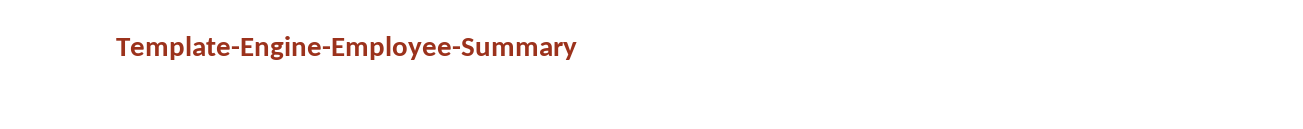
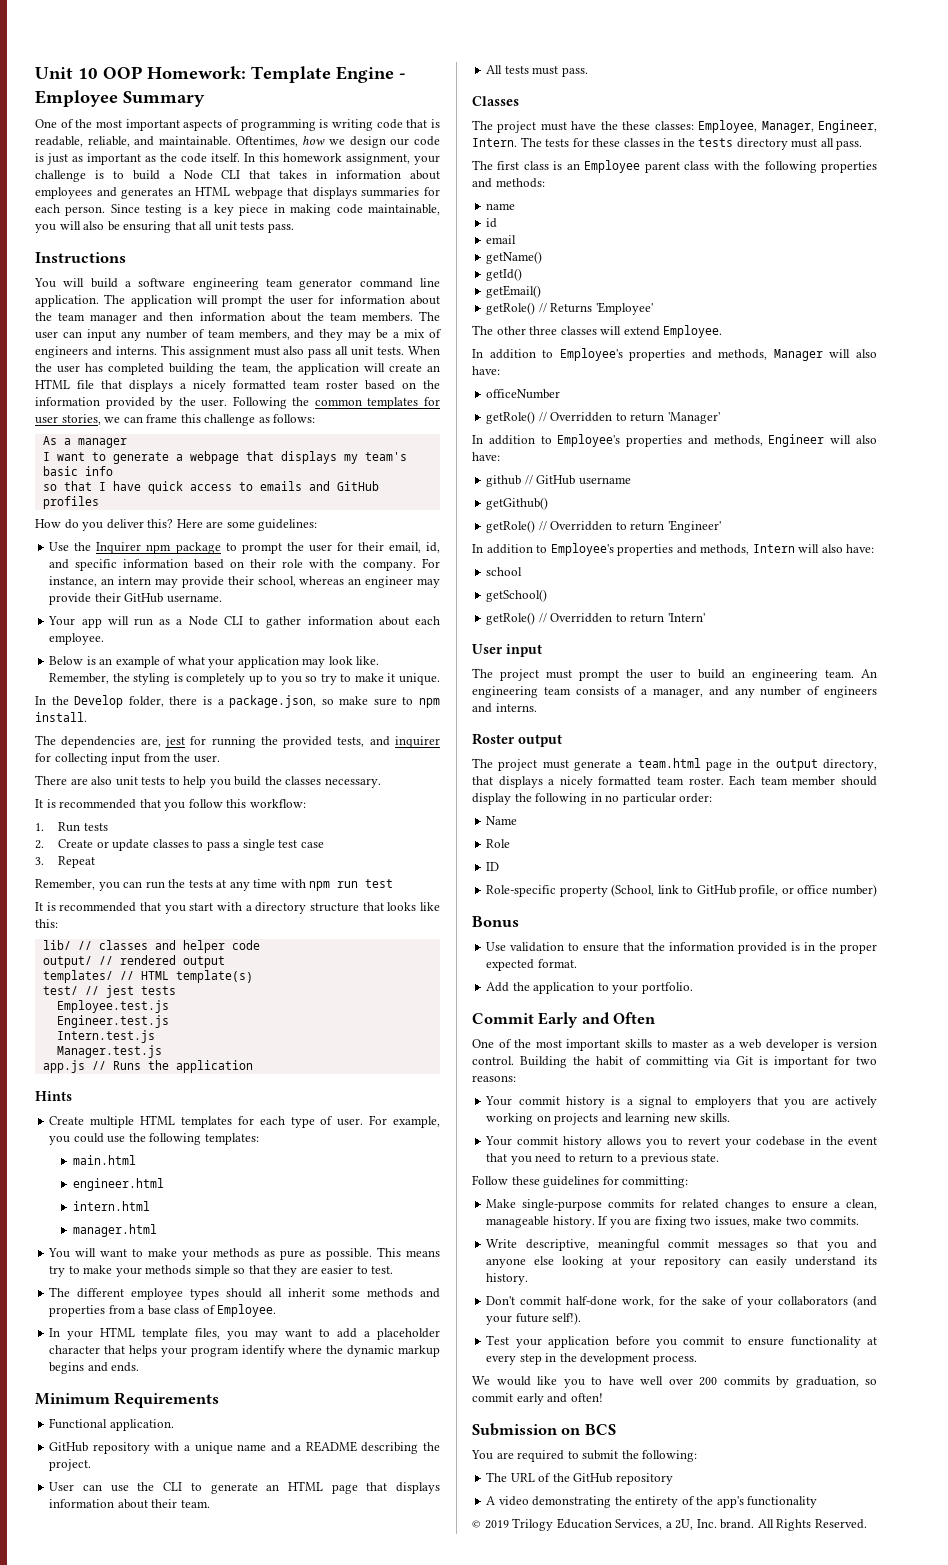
[116,36,577,60] Template-Engine-Employee-Summary -> [35,66,406,83] [35,90,205,107] [35,119,441,131] [35,136,441,148] [35,153,440,165] [35,170,441,182] [35,186,440,199] [35,204,440,216] [35,221,294,233] [35,252,126,263] [34,278,440,290] [35,294,440,307] [35,311,441,324] [35,329,443,341] [35,345,441,358] [35,363,440,375] [35,379,440,392] [35,396,440,409] [35,414,316,426] [42,436,127,448] [42,451,407,464] [42,466,113,476] [42,481,379,494] [42,496,99,509] [35,519,318,531] [49,542,441,554] [49,558,440,571] [49,576,440,588] [49,593,222,605] [48,616,440,628] [49,633,105,645] [49,656,380,668] [49,673,440,685] [35,695,440,708] [35,712,87,722] [35,735,441,748] [35,753,220,765] [35,775,381,788] [35,799,306,811] [35,822,108,832] [35,839,324,851] [35,856,96,868] [35,879,394,891] [35,902,440,914] [35,919,58,928] [42,940,260,953] [42,955,225,968] [42,970,253,983] [42,985,176,998] [56,1000,169,1013] [56,1015,169,1028] [56,1030,155,1043] [56,1045,162,1058] [42,1060,253,1073] [35,1091,72,1101] [49,1115,440,1128] [49,1133,259,1145] [72,1155,136,1165] [72,1178,164,1191] [72,1201,150,1211] [72,1224,157,1237] [48,1247,441,1260] [49,1265,394,1277] [49,1287,441,1300] [49,1304,277,1317] [49,1327,441,1340] [49,1345,440,1357] [49,1362,140,1374] [35,1392,220,1408] [49,1418,174,1431] [49,1441,440,1454] [49,1459,92,1471] [49,1481,440,1494] [49,1499,210,1509] [486,65,588,77] [472,96,519,106] [472,120,877,133] [472,137,863,150] [472,160,877,173] [472,178,545,188] [486,203,516,210] [486,218,498,228] [486,235,517,244] [486,251,543,264] [486,268,523,281] [486,285,542,298] [486,302,653,315] [472,325,723,338] [472,348,877,361] [472,366,500,375] [486,389,561,399] [486,411,720,424] [472,434,877,447] [472,452,500,461] [486,475,631,487] [486,497,549,510] [486,520,721,533] [472,543,875,556] [486,567,523,576] [486,589,548,602] [486,612,705,625] [472,644,542,657] [472,668,877,681] [472,686,878,698] [472,703,537,713] [472,733,562,747] [472,758,877,771] [472,775,878,788] [472,793,713,805] [486,816,518,825] [486,839,511,848] [486,862,500,871] [486,884,877,897] [472,916,519,927] [486,942,878,954] [486,959,577,971] [486,982,693,994] [472,1012,657,1028] [472,1039,878,1051] [472,1056,878,1068] [472,1075,516,1082] [485,1096,877,1108] [486,1113,731,1125] [485,1136,878,1148] [486,1153,720,1165] [472,1175,689,1188] [486,1199,878,1211] [486,1216,860,1228] [486,1239,877,1251] [486,1256,877,1268] [486,1273,529,1285] [486,1295,877,1308] [486,1312,582,1325] [486,1335,877,1348] [486,1353,697,1365] [472,1376,877,1388] [472,1393,603,1405] [472,1423,616,1436] [471,1450,698,1462] [486,1472,673,1485] [486,1496,818,1508] [472,1518,867,1531] Unit 10 OOP Homework: Template Engine - Employee Summary // One of the most important aspects of programming is writing code that is readable, reliable, and maintainable. Oftentimes, how we design our code is just as important as the code itself. In this homework assignment, your challenge is to build a Node CLI that takes in information about employees and generates an HTML webpage that displays summaries for each person. Since testing is a key piece in making code maintainable, you will also be ensuring that all unit tests pass. // Instructions // You will build a software engineering team generator command line application. The application will prompt the user for information about the team manager and then information about the team members. The user can input any number of team members, and they may be a mix of engineers and interns. This assignment must also pass all unit tests. When the user has completed building the team, the application will create an HTML file that displays a nicely formatted team roster based on the information provided by the user. Following the common templates for user stories, we can frame this challenge as follows: // As a manager // I want to generate a webpage that displays my team's basic info // so that I have quick access to emails and GitHub profiles // How do you deliver this? Here are some guidelines: // Use the Inquirer npm package to prompt the user for their email, id, and specific information based on their role with the company. For instance, an intern may provide their school, whereas an engineer may provide their GitHub username. // Your app will run as a Node CLI to gather information about each employee. // Below is an example of what your application may look like. Remember, the styling is completely up to you so try to make it unique. // In the Develop folder, there is a package.json, so make sure to npm install. // The dependencies are, jest for running the provided tests, and inquirer for collecting input from the user. // There are also unit tests to help you build the classes necessary. // It is recommended that you follow this workflow: // 1. Run tests // 2. Create or update classes to pass a single test case // 3. Repeat // Remember, you can run the tests at any time with npm run test // It is recommended that you start with a directory structure that looks like this: // lib/ // classes and helper code // output/ // rendered output // templates/ // HTML template(s) // test/ // jest tests // Employee.test.js // Engineer.test.js // Intern.test.js // Manager.test.js // app.js // Runs the application // Hints // Create multiple HTML templates for each type of user. For example, you could use the following templates: // main.html // engineer.html // intern.html // manager.html // You will want to make your methods as pure as possible. This means try to make your methods simple so that they are easier to test. // The different employee types should all inherit some methods and properties from a base class of Employee. // In your HTML template files, you may want to add a placeholder character that helps your program identify where the dynamic markup begins and ends. // Minimum Requirements // Functional application. // GitHub repository with a unique name and a README describing the project. // User can use the CLI to generate an HTML page that displays information about their team. // All tests must pass. // Classes // The project must have the these classes: Employee, Manager, Engineer, Intern. The tests for these classes in the tests directory must all pass. // The first class is an Employee parent class with the following properties and methods: // name // id // email // getName() // getId() // getEmail() // getRole() // Returns 'Employee' // The other three classes will extend Employee. // In addition to Employee's properties and methods, Manager will also have: // officeNumber // getRole() // Overridden to return 'Manager' // In addition to Employee's properties and methods, Engineer will also have: // github // GitHub username // getGithub() // getRole() // Overridden to return 'Engineer' // In addition to Employee's properties and methods, Intern will also have: // school // getSchool() // getRole() // Overridden to return 'Intern' // User input // The project must prompt the user to build an engineering team. An engineering team consists of a manager, and any number of engineers and interns. // Roster output // The project must generate a team.html page in the output directory, that displays a nicely formatted team roster. Each team member should display the following in no particular order: // Name // Role // ID // Role-specific property (School, link to GitHub profile, or office number) // Bonus // Use validation to ensure that the information provided is in the proper expected format. // Add the application to your portfolio. // Commit Early and Often // One of the most important skills to master as a web developer is version control. Building the habit of committing via Git is important for two reasons: // Your commit history is a signal to employers that you are actively working on projects and learning new skills. // Your commit history allows you to revert your codebase in the event that you need to return to a previous state. // Follow these guidelines for committing: // Make single-purpose commits for related changes to ensure a clean, manageable history. If you are fixing two issues, make two commits. // Write descriptive, meaningful commit messages so that you and anyone else looking at your repository can easily understand its history. // Don't commit half-done work, for the sake of your collaborators (and your future self!). // Test your application before you commit to ensure functionality at every step in the development process. // We would like you to have well over 200 commits by graduation, so commit early and often! // Submission on BCS // You are required to submit the following: // The URL of the GitHub repository // A video demonstrating the entirety of the app's functionality // © 2019 Trilogy Education Services, a 2U, Inc. brand. All Rights Reserved.

